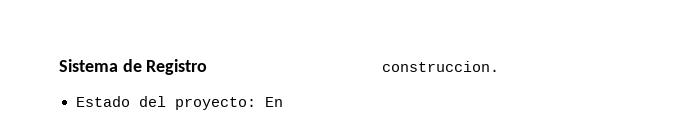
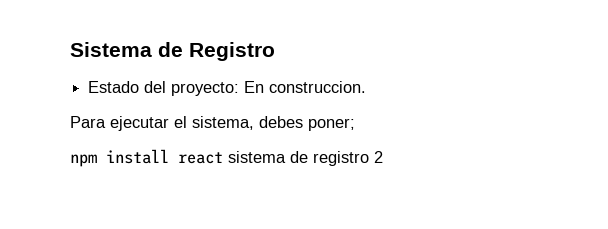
(499, 66) none -> [70,116,355,131] [70,149,383,167] // Para ejecutar el sistema, debes poner; // npm install react sistema de registro 2

